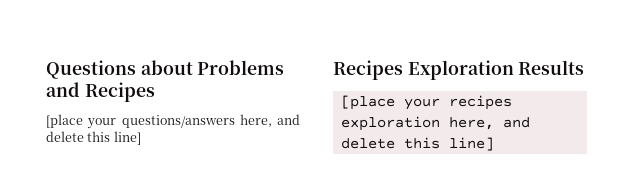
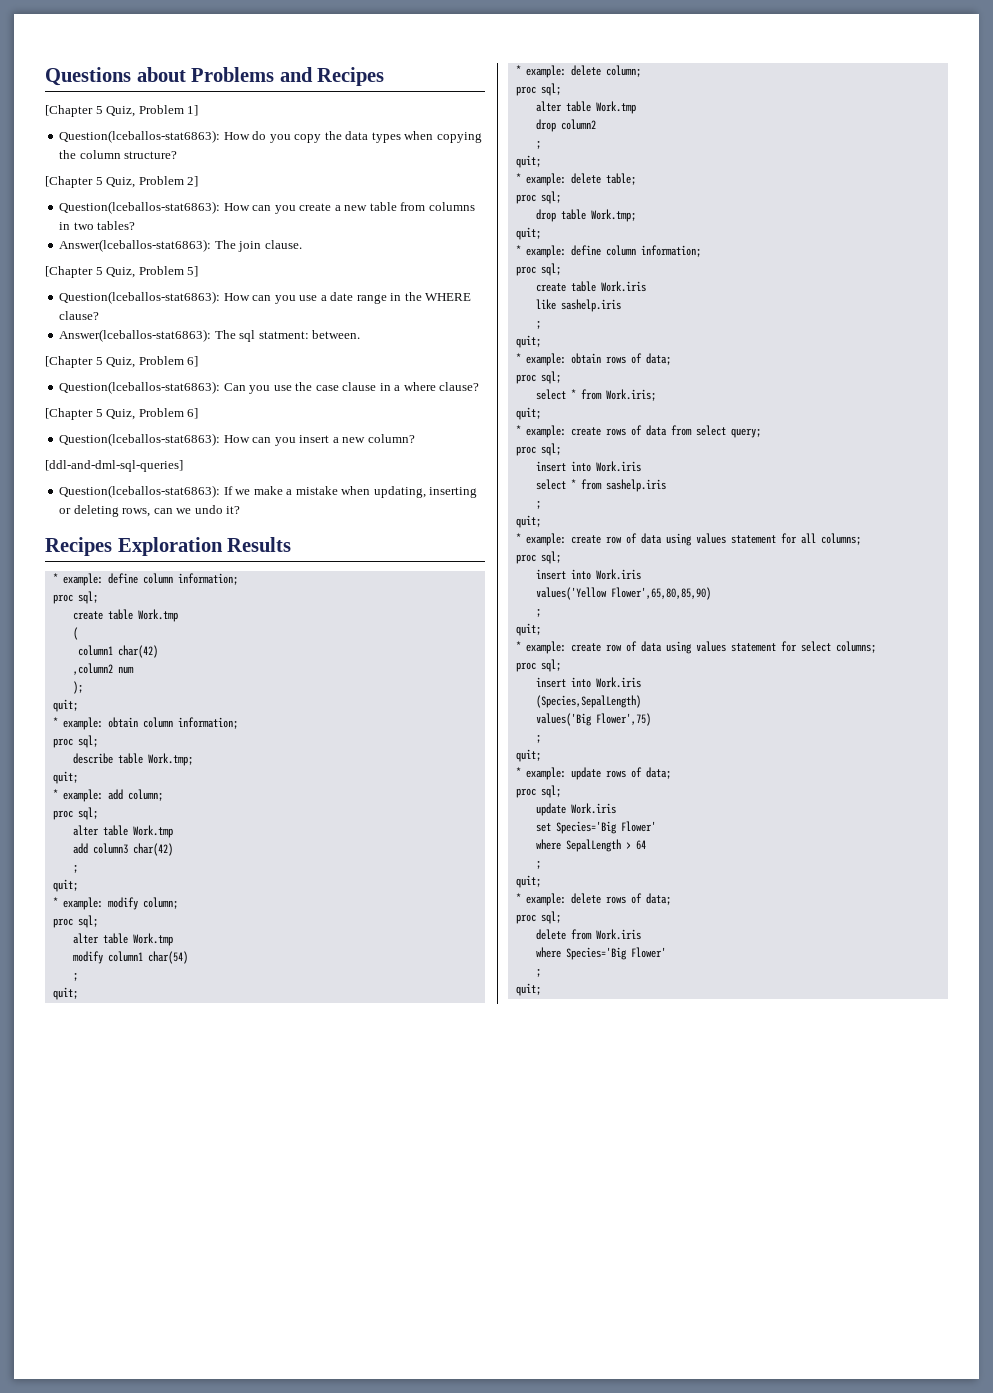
[46,114,300,129] [46,131,141,145] [333,60,585,80] [340,95,512,110] [340,116,530,131] [340,137,494,151] [place your questions/answers here, and delete this line] // Recipes Exploration Results // [place your recipes exploration here, and delete this line] -> [45,105,199,117] [59,130,482,143] [59,150,178,159] [45,176,199,188] [59,201,475,214] [59,221,136,230] [59,239,302,252] [45,266,199,278] [59,291,472,304] [59,311,100,320] [59,329,361,342] [45,356,199,368] [59,381,480,394] [45,408,199,420] [59,433,415,446] [45,460,183,472] [59,485,478,498] [59,505,241,517] [45,537,292,556] [52,573,238,586] [52,591,98,604] [72,609,178,622] [72,627,78,640] [77,645,158,658] [72,663,134,675] [72,681,83,694] [52,699,78,712] [52,717,238,730] [52,735,98,748] [72,753,193,766] [52,771,78,784] [52,789,163,802] [52,807,98,820] [72,825,173,838] [72,843,173,856] [72,865,78,873] [52,879,78,892] [52,897,178,910] [52,915,98,928] [72,933,173,946] [72,951,188,964] [72,973,78,981] [52,987,78,1000] [515,65,641,78] [515,83,561,96] [535,101,636,114] [535,119,596,132] [535,141,541,149] [515,155,541,168] [515,173,636,186] [515,191,561,204] [535,209,636,222] [515,227,541,240] [515,245,701,258] [515,263,561,276] [535,281,646,292] [535,299,621,312] [535,321,541,329] [515,335,541,348] [515,353,671,366] [515,371,561,384] [535,389,656,401] [515,407,541,420] [515,425,761,438] [515,443,561,456] [535,461,641,472] [535,479,666,492] [535,501,541,509] [515,515,541,528] [515,533,861,546] [515,551,561,564] [535,569,641,580] [535,587,711,600] [535,609,541,617] [515,623,541,636] [515,641,876,654] [515,659,561,672] [535,677,641,688] [535,695,641,708] [535,713,651,726] [535,735,541,743] [515,749,541,762] [515,767,671,780] [515,785,561,798] [535,803,616,816] [535,821,656,834] [535,839,646,852] [535,861,541,869] [515,875,541,888] [515,893,671,906] [515,911,561,924] [535,929,641,940] [535,947,666,960] [535,969,541,977] [515,983,541,996] [Chapter 5 Quiz, Problem 1] // Question(lceballos-stat6863): How do you copy the data types when copying the column structure? // [Chapter 5 Quiz, Problem 2] // Question(lceballos-stat6863): How can you create a new table from columns in two tables? // Answer(lceballos-stat6863): The join clause. // [Chapter 5 Quiz, Problem 5] // Question(lceballos-stat6863): How can you use a date range in the WHERE clause? // Answer(lceballos-stat6863): The sql statment: between. // [Chapter 5 Quiz, Problem 6] // Question(lceballos-stat6863): Can you use the case clause in a where clause? // [Chapter 5 Quiz, Problem 6] // Question(lceballos-stat6863): How can you insert a new column? // [ddl-and-dml-sql-queries] // Question(lceballos-stat6863): If we make a mistake when updating, inserting or deleting rows, can we undo it? // Recipes Exploration Results // * example: define column information; // proc sql; // create table Work.tmp // ( // column1 char(42) // ,column2 num // ); // quit; // * example: obtain column information; // proc sql; // describe table Work.tmp; // quit; // * example: add column; // proc sql; // alter table Work.tmp // add column3 char(42) // ; // quit; // * example: modify column; // proc sql; // alter table Work.tmp // modify column1 char(54) // ; // quit; // * example: delete column; // proc sql; // alter table Work.tmp // drop column2 // ; // quit; // * example: delete table; // proc sql; // drop table Work.tmp; // quit; // * example: define column information; // proc sql; // create table Work.iris // like sashelp.iris // ; // quit; // * example: obtain rows of data; // proc sql; // select * from Work.iris; // quit; // * example: create rows of data from select query; // proc sql; // insert into Work.iris // select * from sashelp.iris // ; // quit; // * example: create row of data using values statement for all columns; // proc sql; // insert into Work.iris // values('Yellow Flower',65,80,85,90) // ; // quit; // * example: create row of data using values statement for select columns; // proc sql; // insert into Work.iris // (Species,SepalLength) // values('Big Flower',75) // ; // quit; // * example: update rows of data; // proc sql; // update Work.iris // set Species='Big Flower' // where SepalLength > 64 // ; // quit; // * example: delete rows of data; // proc sql; // delete from Work.iris // where Species='Big Flower' // ; // quit;

